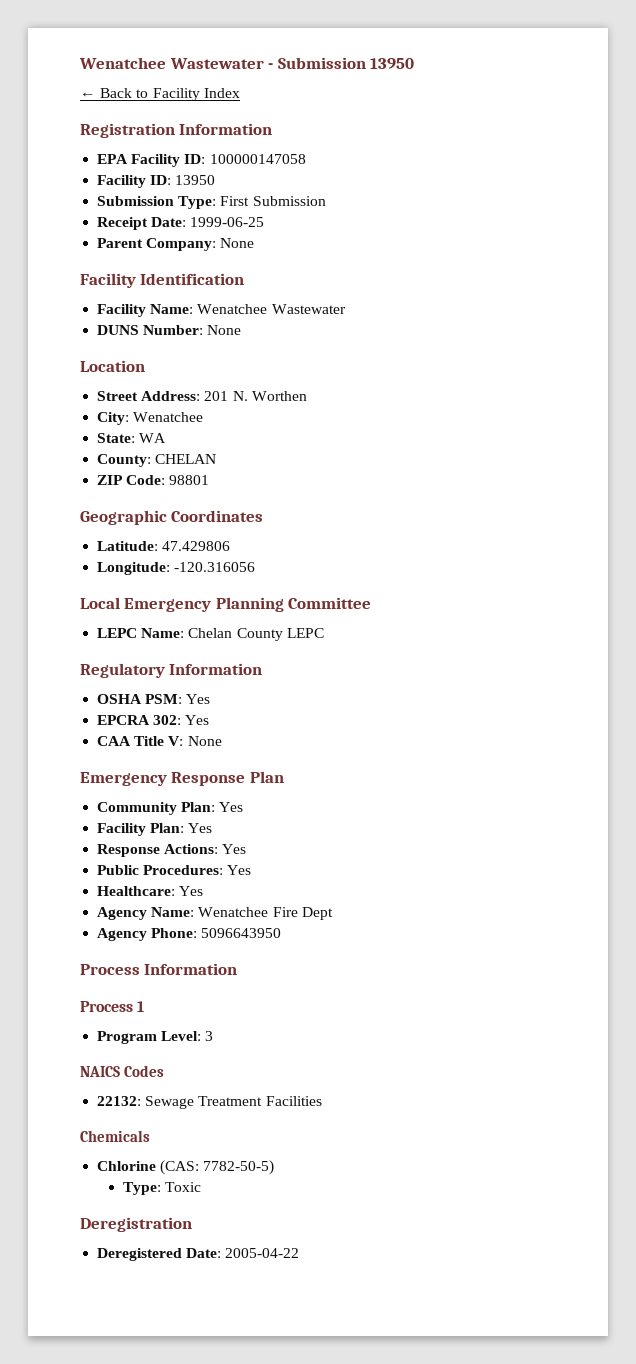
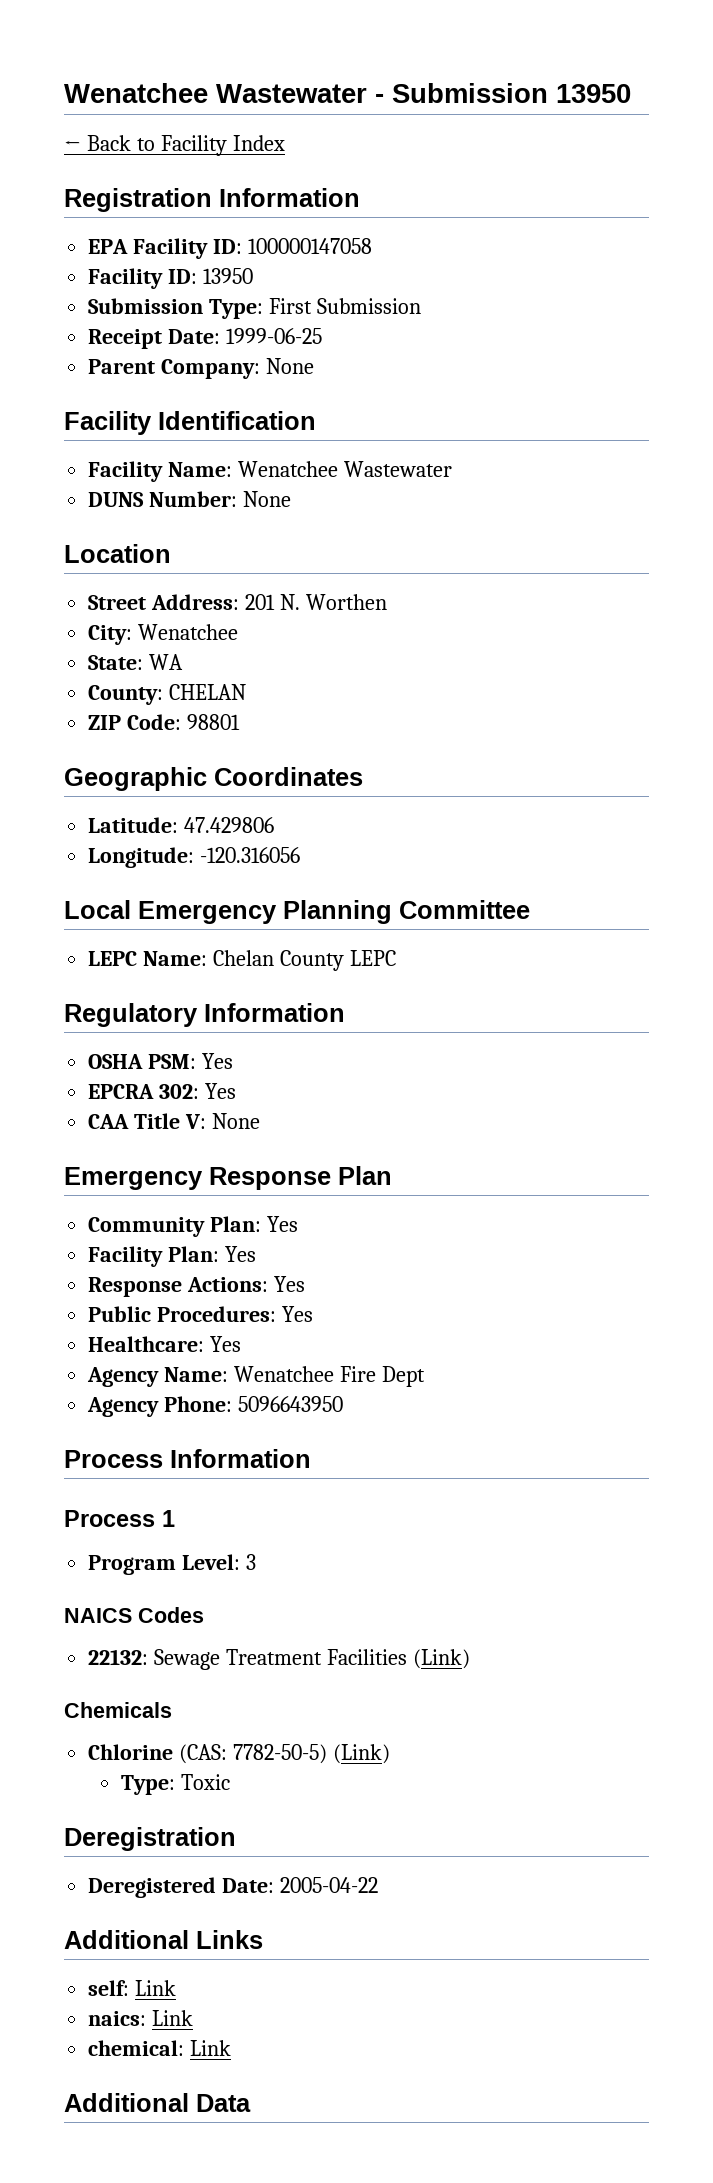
(322, 1101) none -> [412,1649,470,1669] (Link)
(275, 1167) none -> [333,1744,391,1764] (Link)
(300, 1253) none -> [64,1930,263,1949] [88,1980,177,1996] [88,2010,194,2026] [88,2040,232,2056] [64,2093,251,2112] // Additional Links // self: Link // naics: Link // chemical: Link // Additional Data

